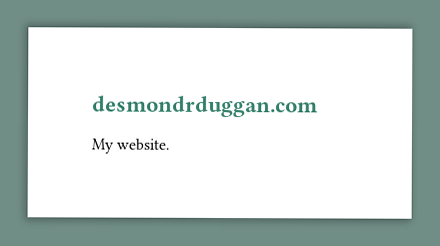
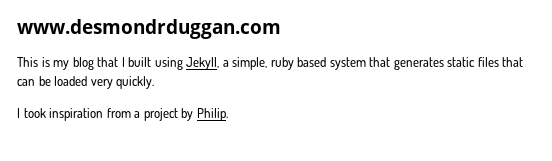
[92,95,319,118] [91,138,171,154] desmondrduggan.com // My website. -> [17,19,281,39] [17,57,524,70] [17,76,155,89] [17,108,228,121] www.desmondrduggan.com // This is my blog that I built using Jekyll, a simple, ruby based system that generates static files that can be loaded very quickly. // I took inspiration from a project by Philip.

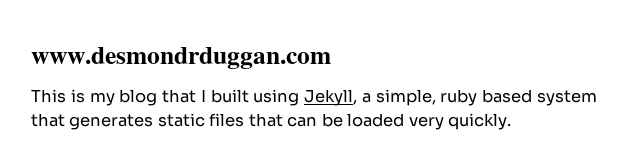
[17,108,228,121] // I took inspiration from a project by Philip. -> (512, 121) none

